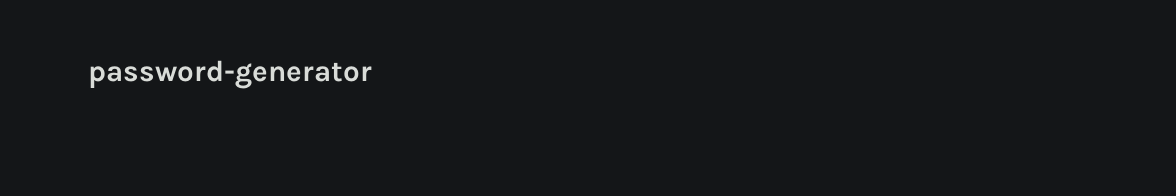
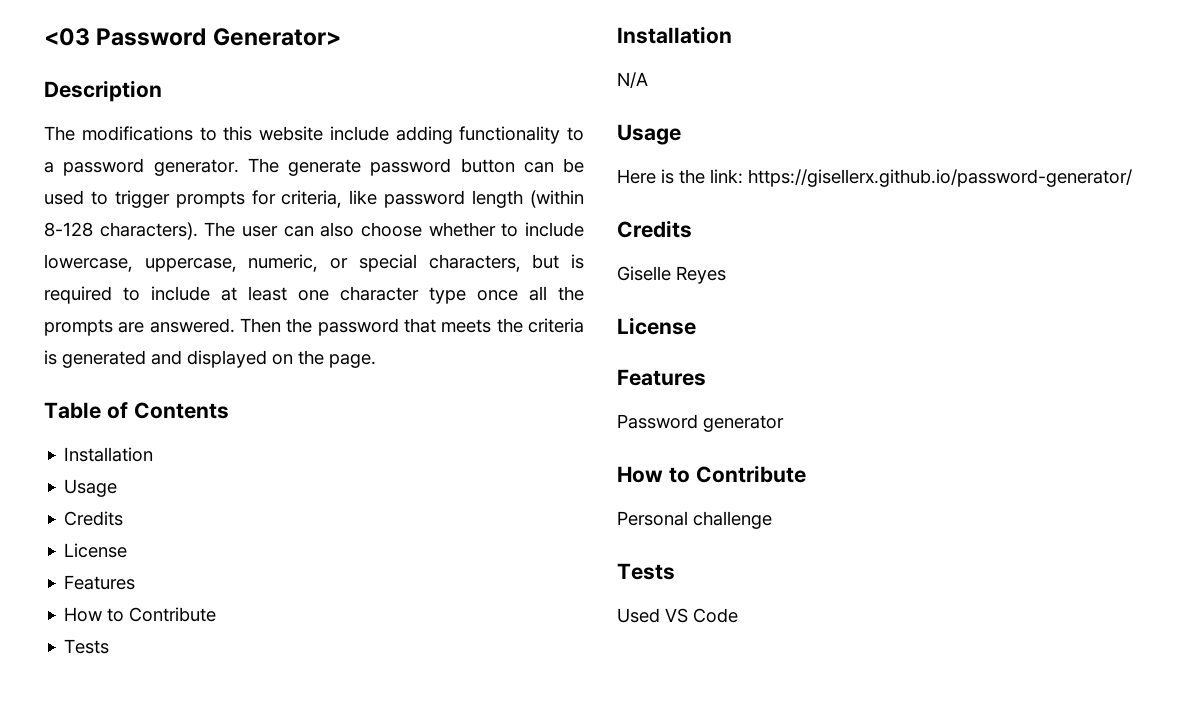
[88,60,372,89] password-generator -> [44,28,341,46] [44,80,162,102] [44,126,584,144] [44,158,584,176] [44,190,585,208] [44,222,584,240] [44,254,584,272] [44,286,584,304] [44,318,584,336] [44,350,376,368] [44,402,229,419] [64,447,154,462] [64,479,118,497] [64,511,124,526] [64,543,128,558] [64,575,136,590] [64,607,217,622] [64,639,110,654] [617,26,732,44] [617,72,648,88] [617,124,681,145] [617,169,1132,187] [617,220,692,238] [617,266,726,284] [617,317,696,335] [617,369,706,386] [617,414,784,432] [617,465,806,483] [617,511,772,529] [617,563,675,580] [617,608,738,623] <03 Password Generator> // Description // The modifications to this website include adding functionality to a password generator. The generate password button can be used to trigger prompts for criteria, like password length (within 8-128 characters). The user can also choose whether to include lowercase, uppercase, numeric, or special characters, but is required to include at least one character type once all the prompts are answered. Then the password that meets the criteria is generated and displayed on the page. // Table of Contents // Installation // Usage // Credits // License // Features // How to Contribute // Tests // Installation // N/A // Usage // Here is the link: https://gisellerx.github.io/password-generator/ // Credits // Giselle Reyes // License // Features // Password generator // How to Contribute // Personal challenge // Tests // Used VS Code

